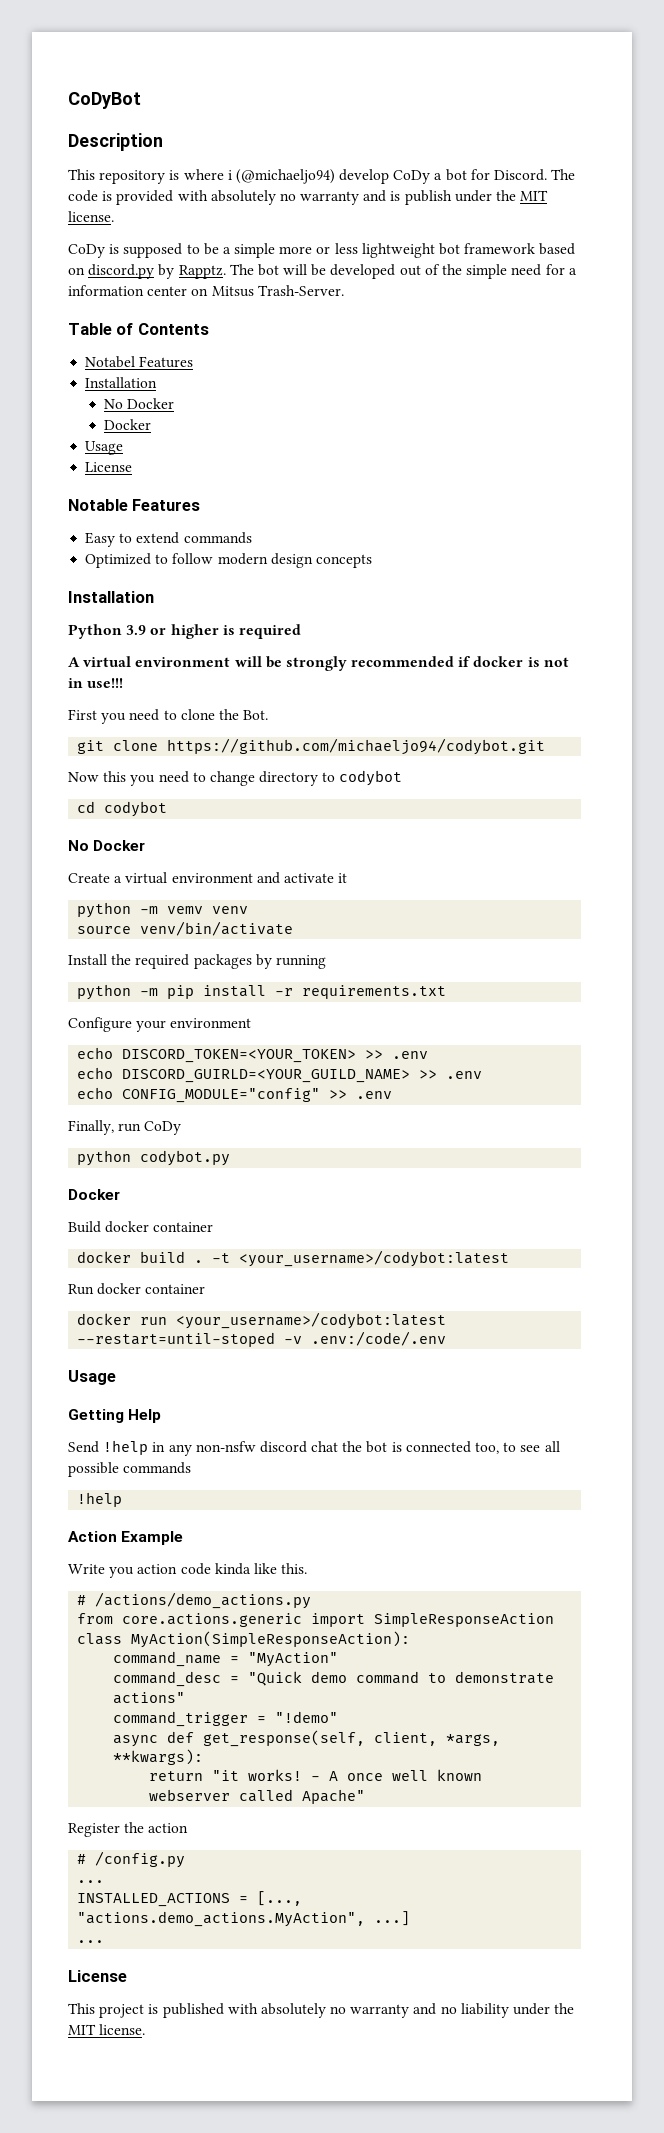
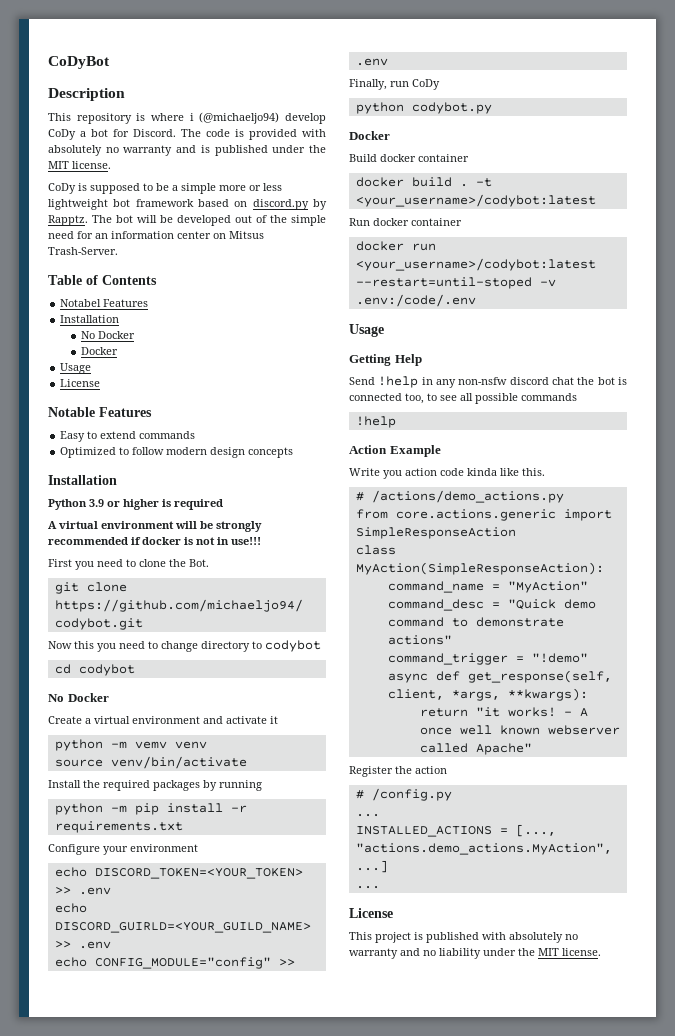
[404,190,452,205] publish -> [214,145,268,156] published
[568,268,577,275] a -> [95,233,108,239] an

